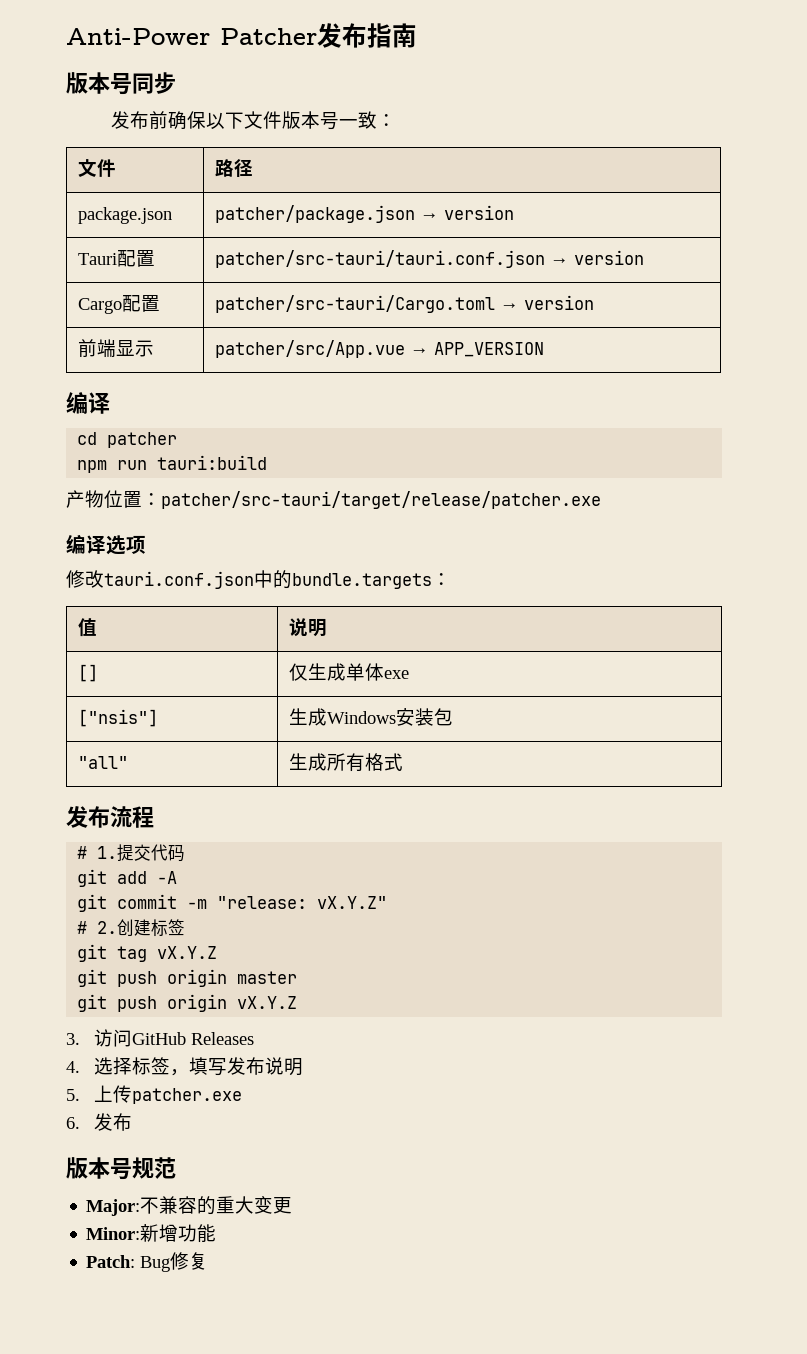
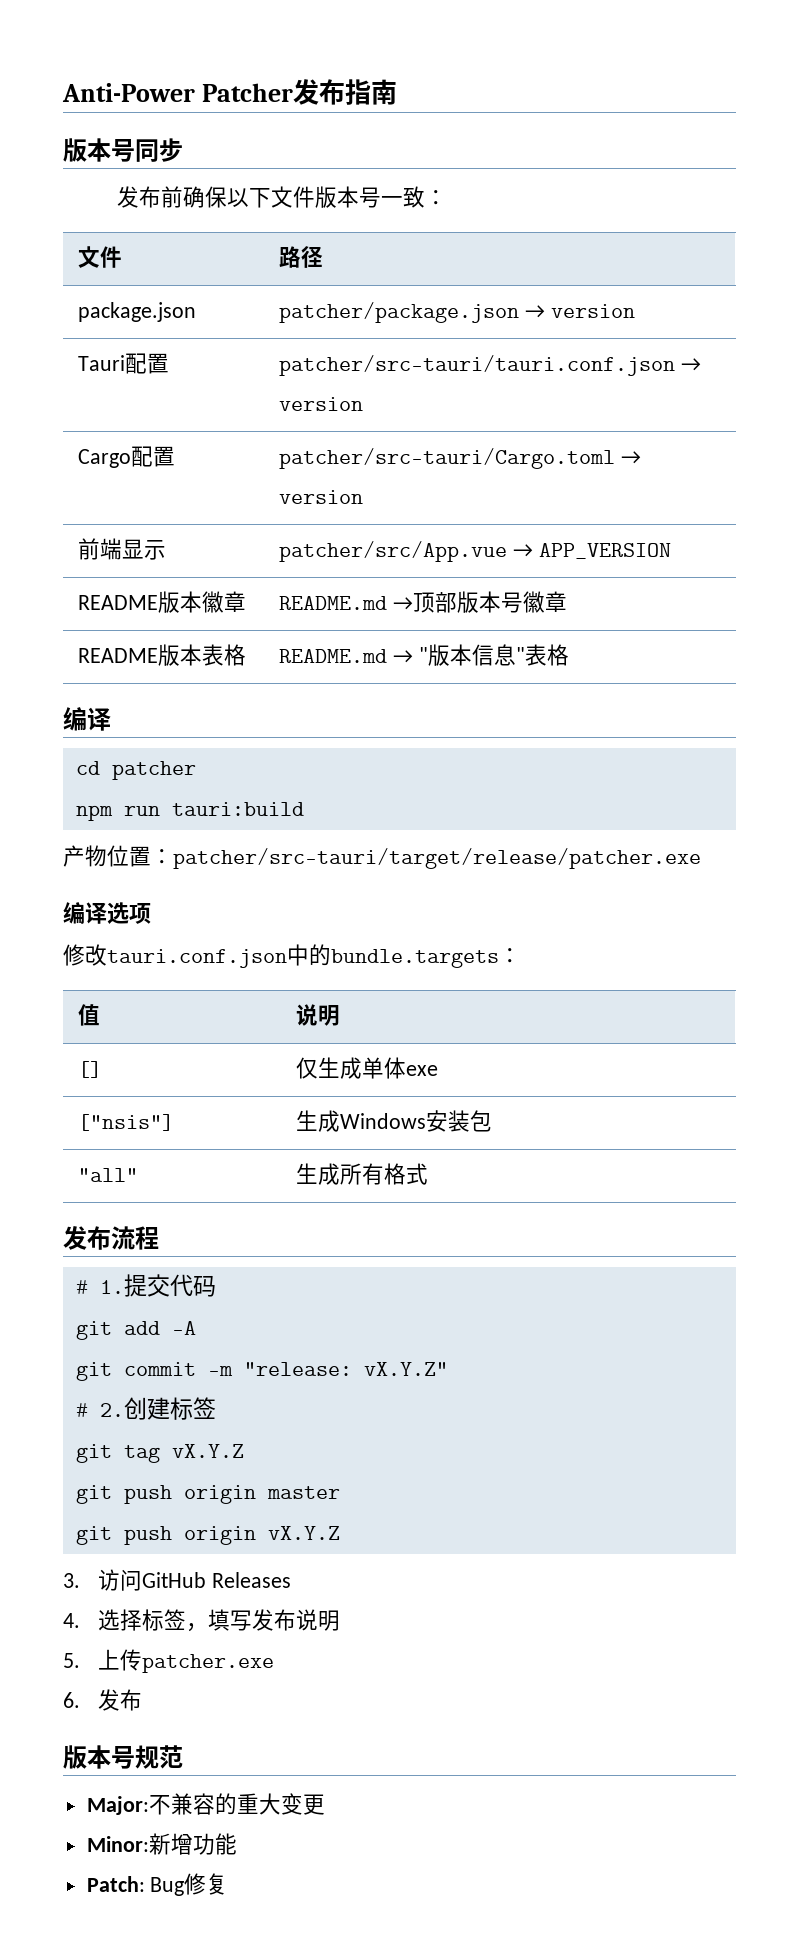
(545, 349) none -> [78,591,247,613] [279,591,568,613] [78,644,247,666] [279,644,569,666] // README版本徽章 | README.md →顶部版本号徽章 // README版本表格 | README.md → "版本信息"表格

